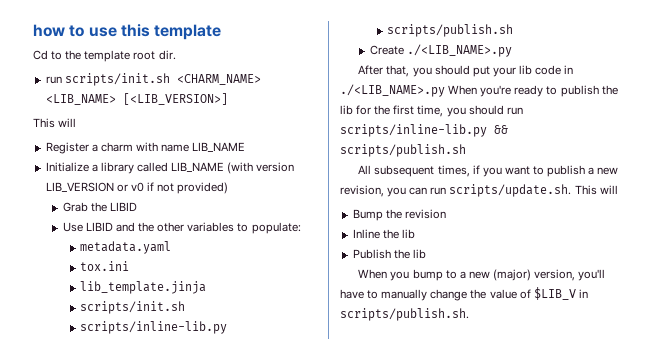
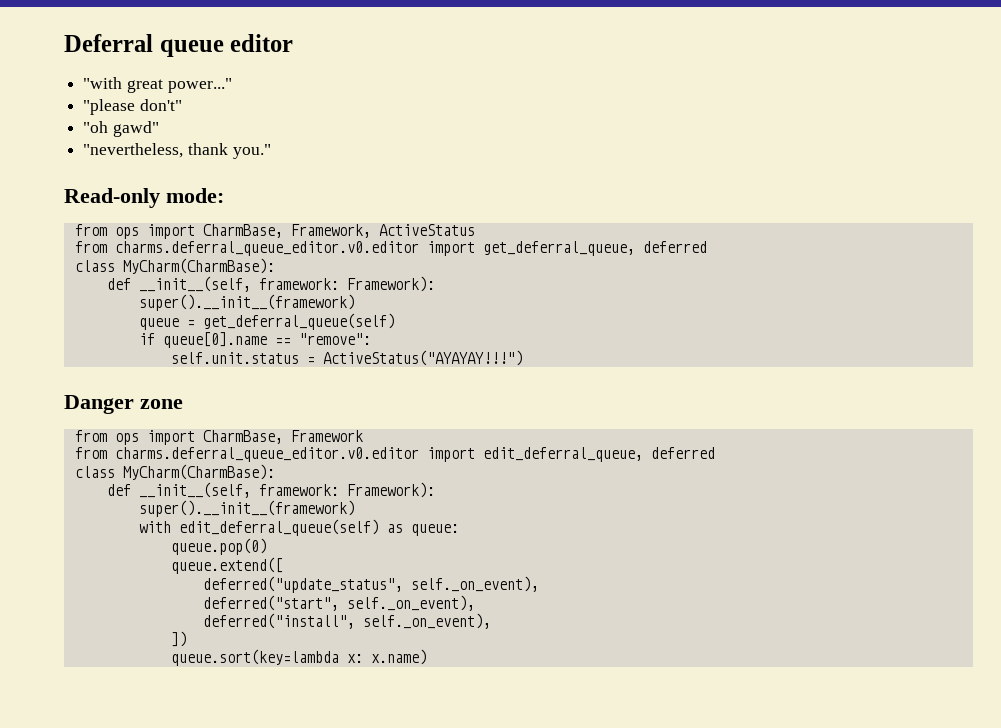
[33,24,222,40] [33,50,176,62] [45,73,261,86] [45,93,228,105] [33,118,77,128] [45,142,246,154] [45,162,295,174] [45,182,229,194] [62,202,138,212] [62,222,301,234] [79,241,171,254] [79,261,129,271] [79,281,206,294] [79,301,185,314] [79,321,227,334] [386,24,513,37] [369,44,512,57] [358,65,574,77] [340,84,618,97] [340,105,523,117] [340,124,508,137] [340,144,466,157] [358,165,619,177] [340,184,618,197] [352,209,446,221] [352,229,415,239] [352,249,426,259] [358,269,606,281] [340,287,588,301] [340,308,469,321] how to use this template // Cd to the template root dir. // run scripts/init.sh <CHARM_NAME> <LIB_NAME> [<LIB_VERSION>] // This will // Register a charm with name LIB_NAME // Initialize a library called LIB_NAME (with version LIB_VERSION or v0 if not provided) // Grab the LIBID // Use LIBID and the other variables to populate: // metadata.yaml // tox.ini // lib_template.jinja // scripts/init.sh // scripts/inline-lib.py // scripts/publish.sh // Create ./<LIB_NAME>.py // After that, you should put your lib code in ./<LIB_NAME>.py When you're ready to publish the lib for the first time, you should run scripts/inline-lib.py && scripts/publish.sh // All subsequent times, if you want to publish a new revision, you can run scripts/update.sh. This will // Bump the revision // Inline the lib // Publish the lib // When you bump to a new (major) version, you'll have to manually change the value of $LIB_V in scripts/publish.sh. -> [64,34,294,57] [83,77,232,93] [83,99,182,115] [83,121,159,137] [83,143,271,159] [64,188,224,208] [74,224,475,239] [74,241,707,256] [74,258,275,274] [106,276,435,292] [138,294,355,311] [138,313,395,330] [138,332,371,348] [170,350,523,366] [64,395,183,414] [74,430,363,445] [74,447,715,462] [74,464,275,480] [106,482,435,498] [138,500,355,517] [138,519,459,536] [170,538,267,555] [170,557,283,574] [202,576,539,593] [202,595,475,611] [202,613,491,629] [170,631,187,647] [170,649,427,666] Deferral queue editor // "with great power..." // "please don't" // "oh gawd" // "nevertheless, thank you." // Read-only mode: // from ops import CharmBase, Framework, ActiveStatus // from charms.deferral_queue_editor.v0.editor import get_deferral_queue, deferred // class MyCharm(CharmBase): // def __init__(self, framework: Framework): // super().__init__(framework) // queue = get_deferral_queue(self) // if queue[0].name == "remove": // self.unit.status = ActiveStatus("AYAYAY!!!") // Danger zone // from ops import CharmBase, Framework // from charms.deferral_queue_editor.v0.editor import edit_deferral_queue, deferred // class MyCharm(CharmBase): // def __init__(self, framework: Framework): // super().__init__(framework) // with edit_deferral_queue(self) as queue: // queue.pop(0) // queue.extend([ // deferred("update_status", self._on_event), // deferred("start", self._on_event), // deferred("install", self._on_event), // ]) // queue.sort(key=lambda x: x.name)

